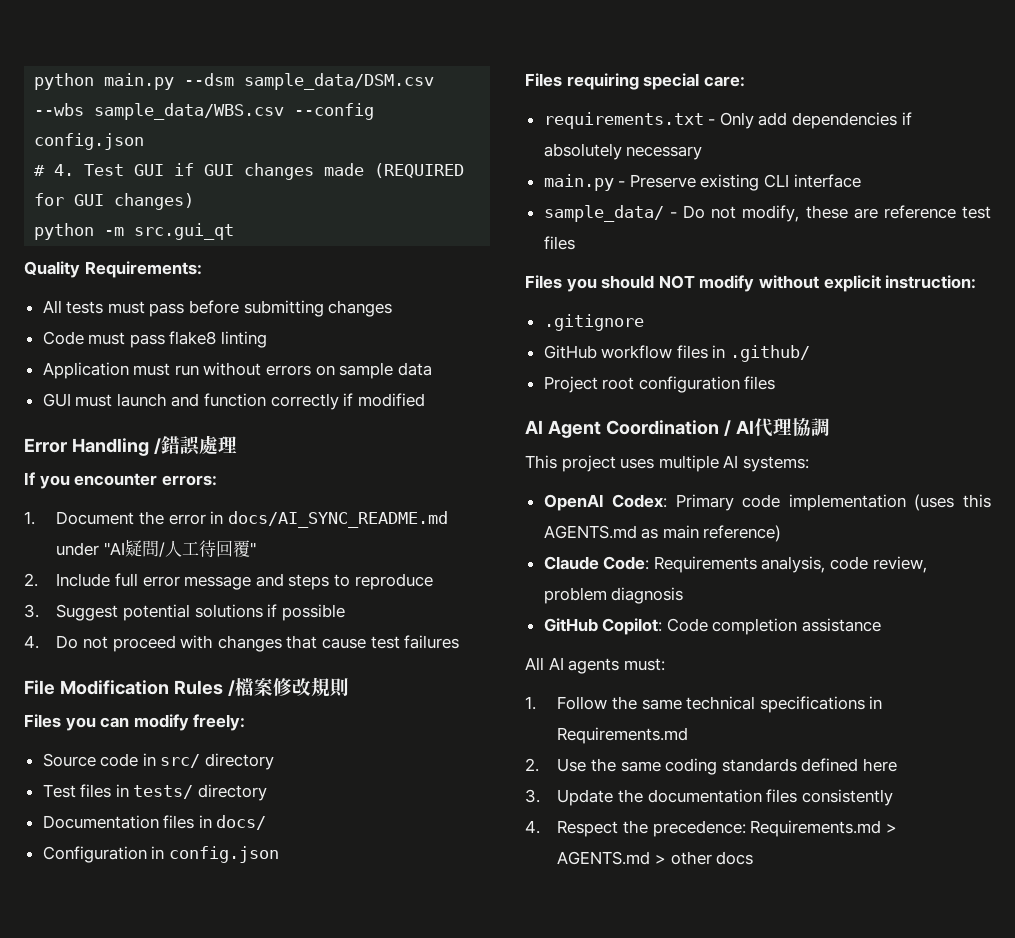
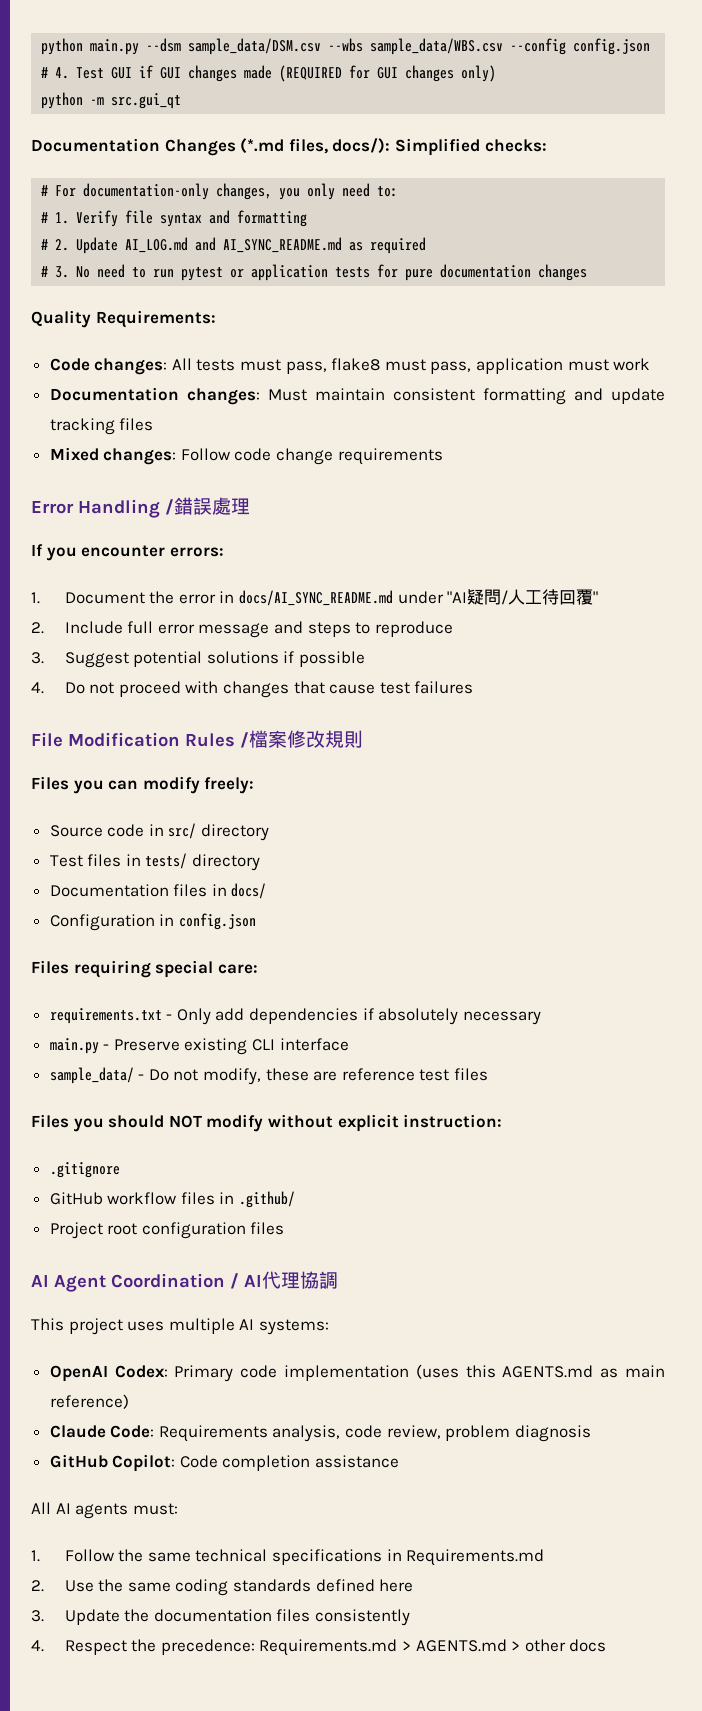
[114,193,195,210] changes) -> [405,65,497,82] changes only)
(235, 231) none -> [31,138,547,156] [41,183,399,200] [41,210,308,227] [41,237,427,254] [41,264,588,281] // Documentation Changes (*.md files, docs/): Simplified checks: // # For documentation-only changes, you only need to: // # 1. Verify file syntax and formatting // # 2. Update AI_LOG.md and AI_SYNC_README.md as required // # 3. No need to run pytest or application tests for pure documentation changes
(202, 269) none -> [49,358,168,375] Code changes:
[149,300,393,317] [42,331,268,348] [42,362,432,379] [42,393,425,410] pass before submitting changes // Code must pass flake8 linting // Application must run without errors on sample data // GUI must launch and function correctly if modified -> [285,358,651,374] [49,387,665,405] [49,418,154,435] [49,447,443,465] pass, flake8 must pass, application must work // Documentation changes: Must maintain consistent formatting and update tracking files // Mixed changes: Follow code change requirements

